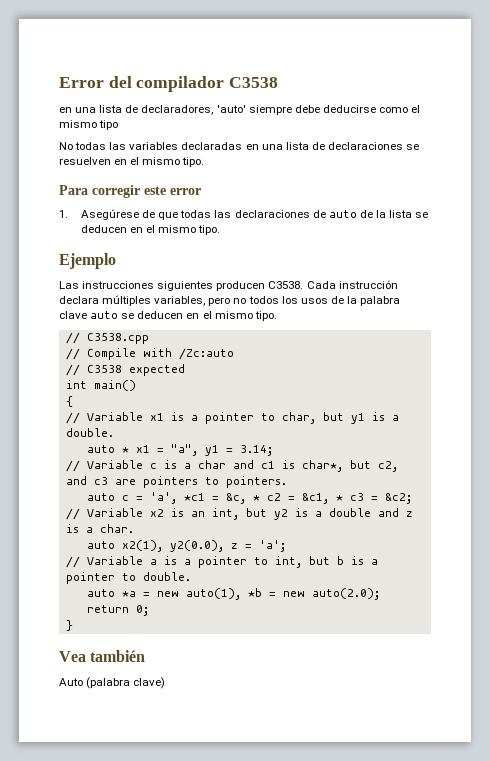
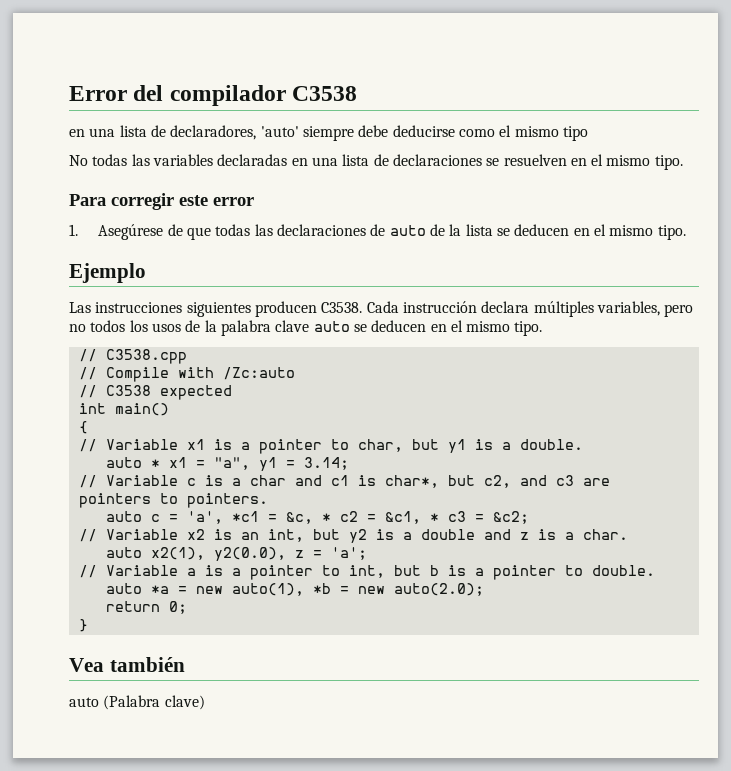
[59,677,131,689] Auto (palabra -> [69,695,161,710] auto (Palabra

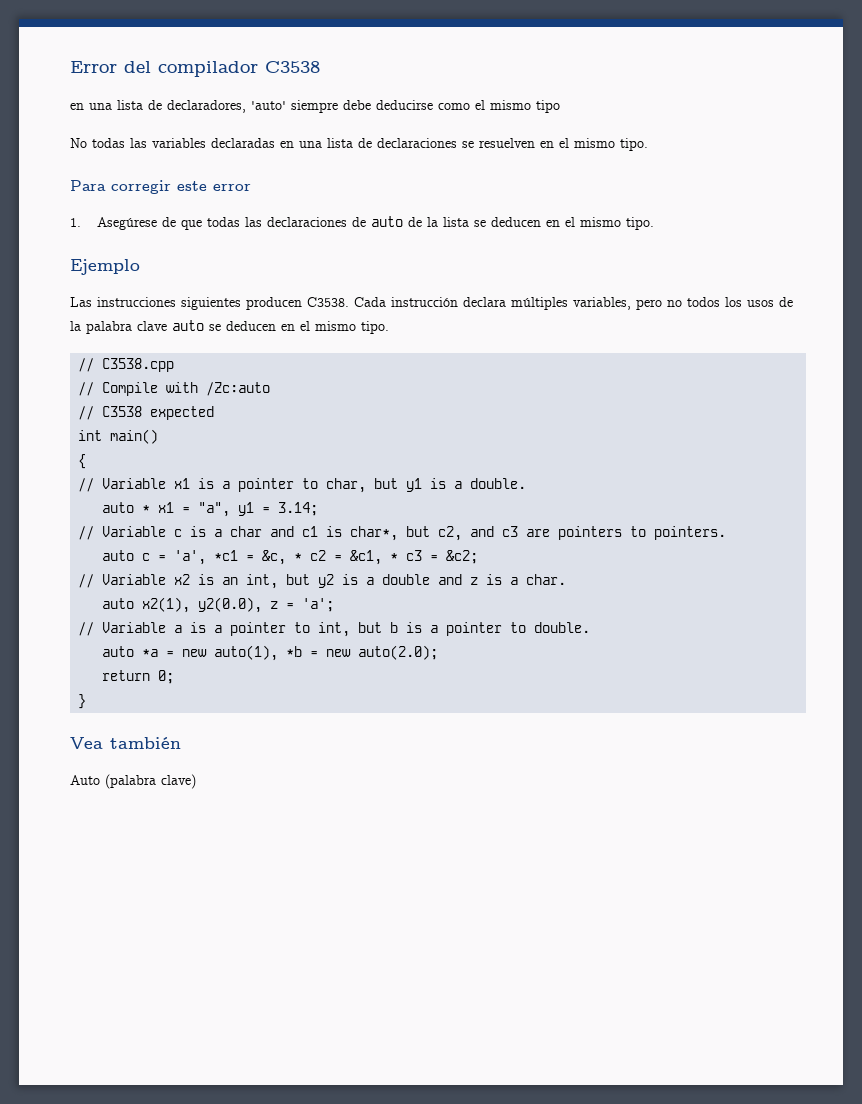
[69,695,161,710] auto (Palabra -> [70,774,156,789] Auto (palabra

